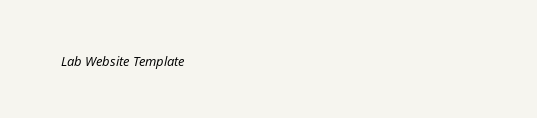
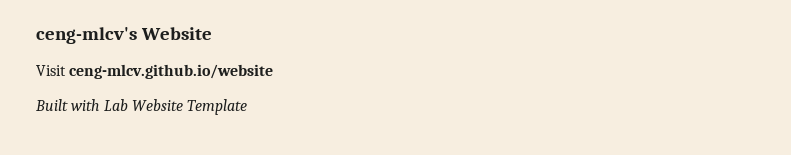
(61, 61) none -> [36,27,212,44] [36,64,274,79] [35,99,100,111] ceng-mlcv's Website // Visit ceng-mlcv.github.io/website // Built with

